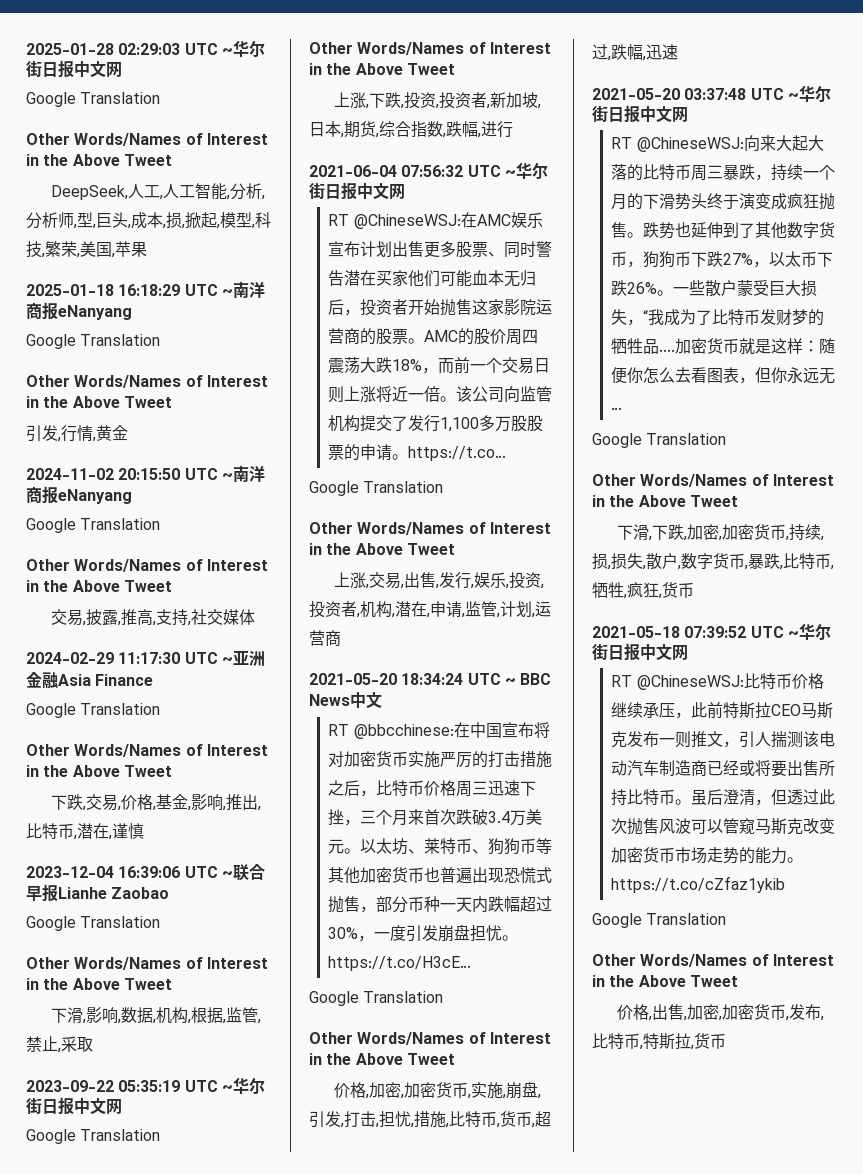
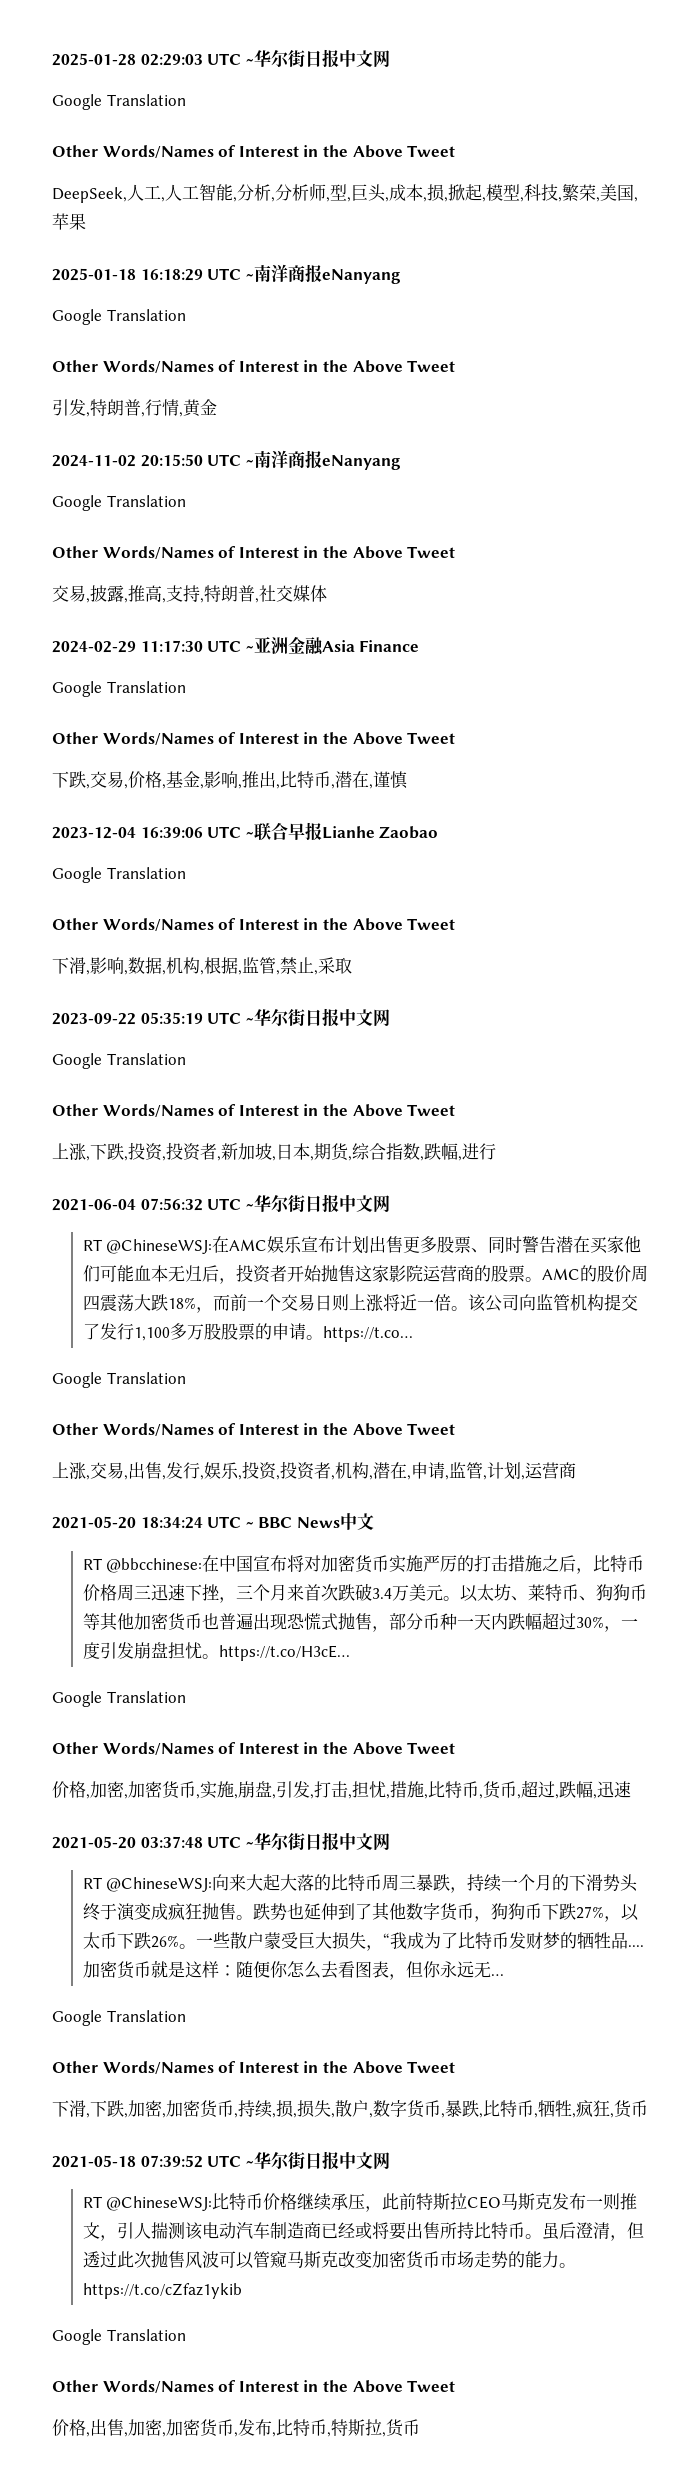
(61, 439) none -> [90,399,145,417] 特朗普,
(192, 623) none -> [204,585,259,603] 特朗普,

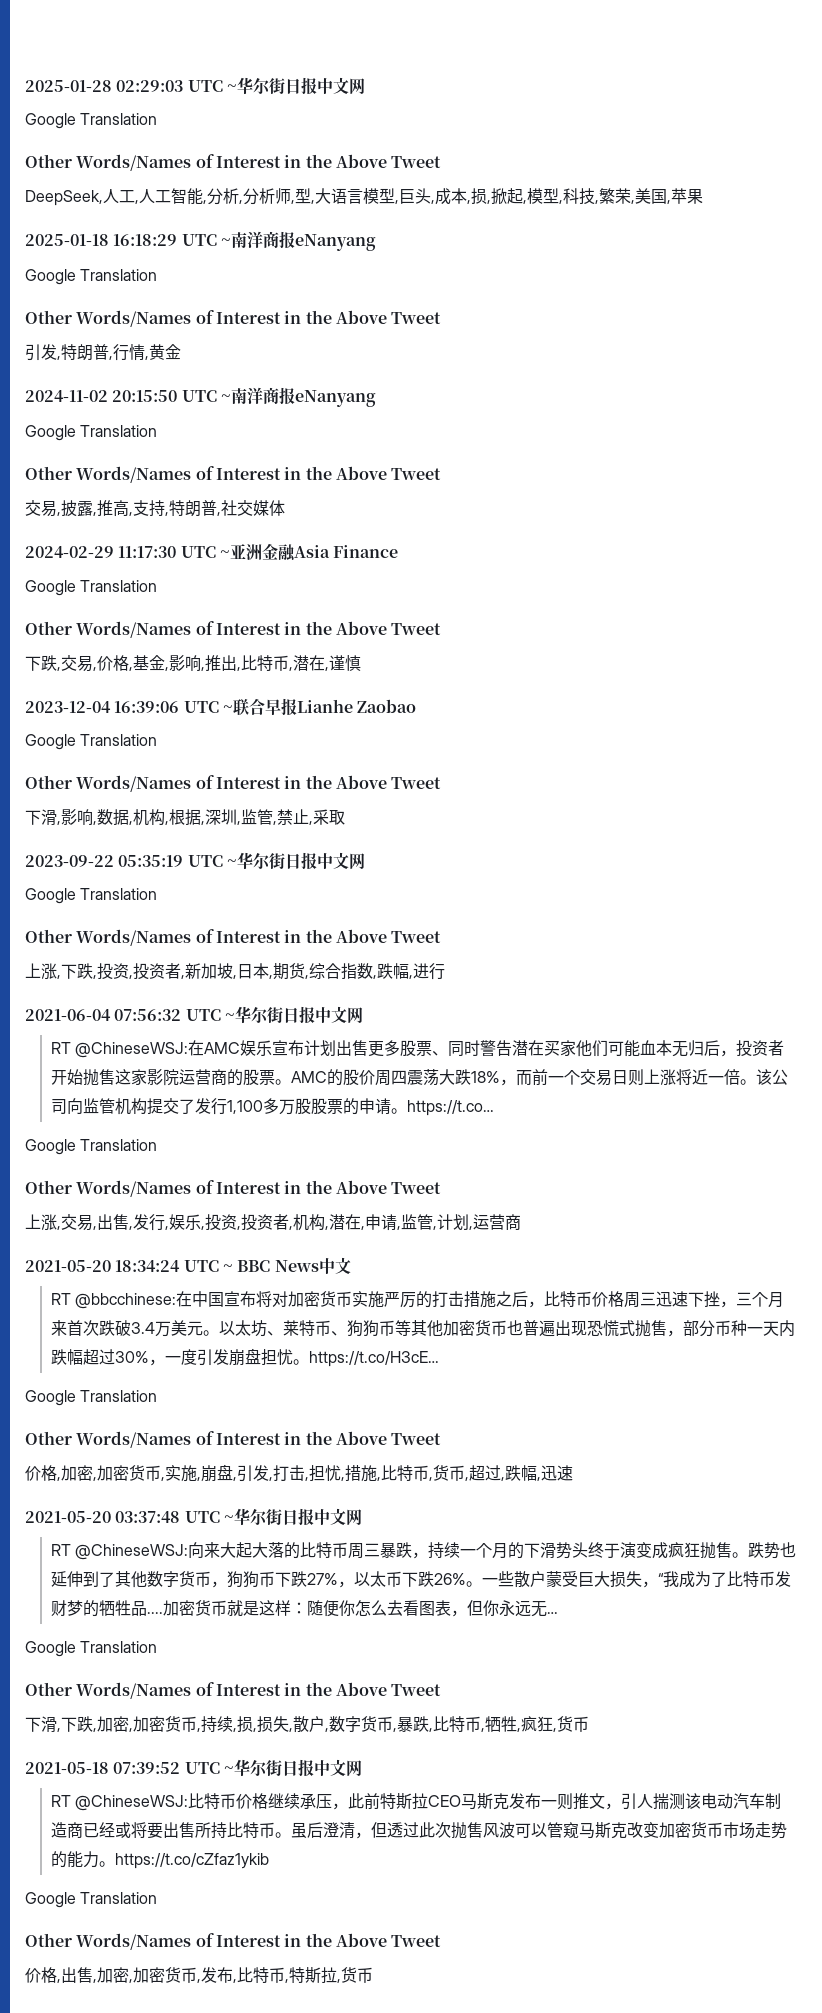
(351, 199) none -> [315,188,399,204] 大语言模型,
(242, 972) none -> [205,809,241,825] 深圳,

